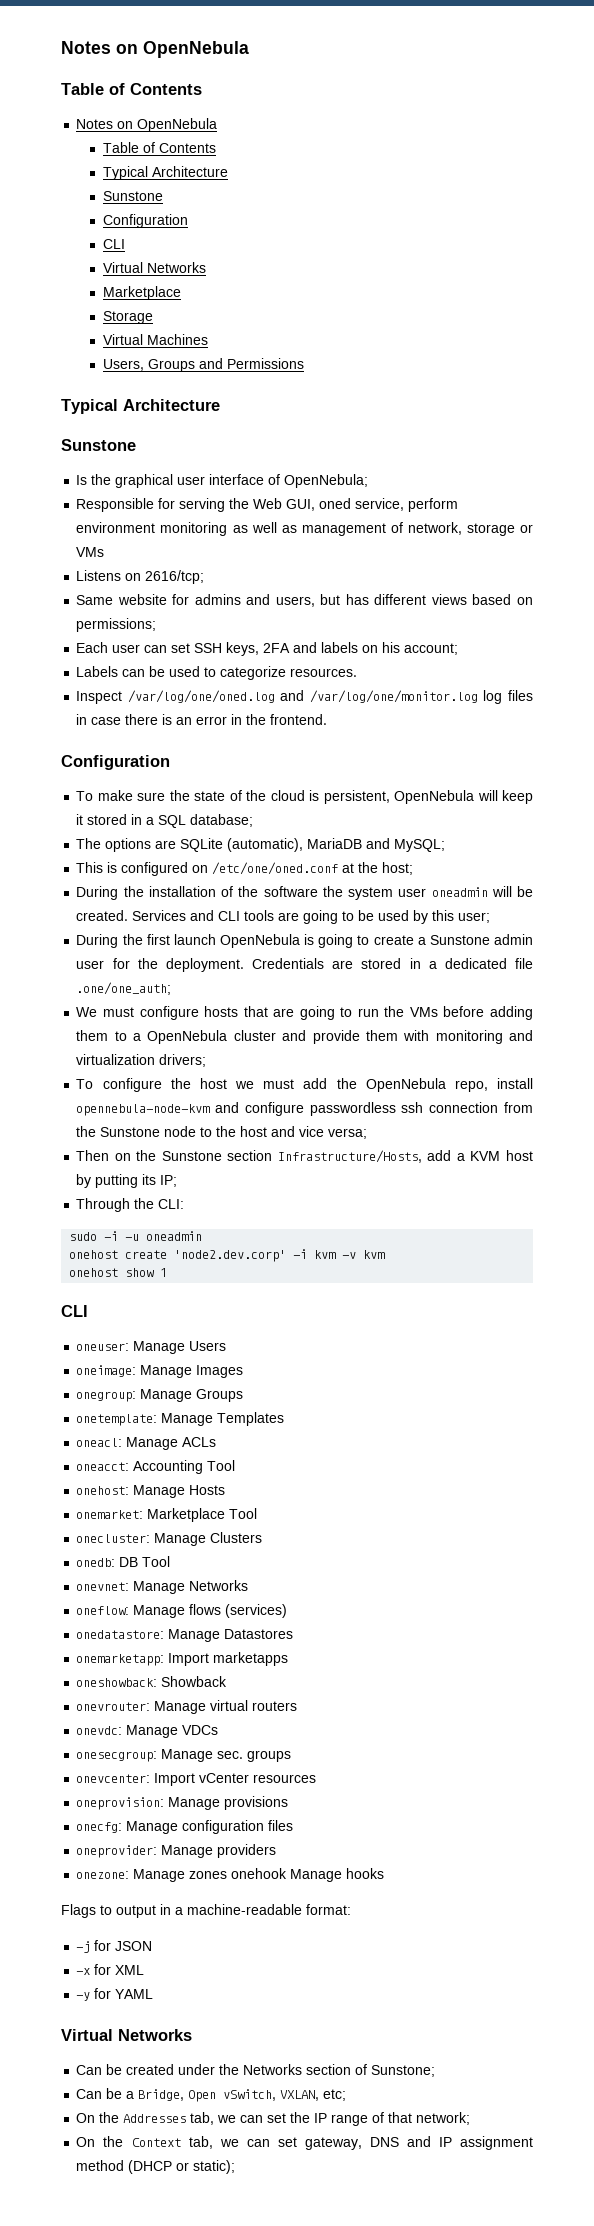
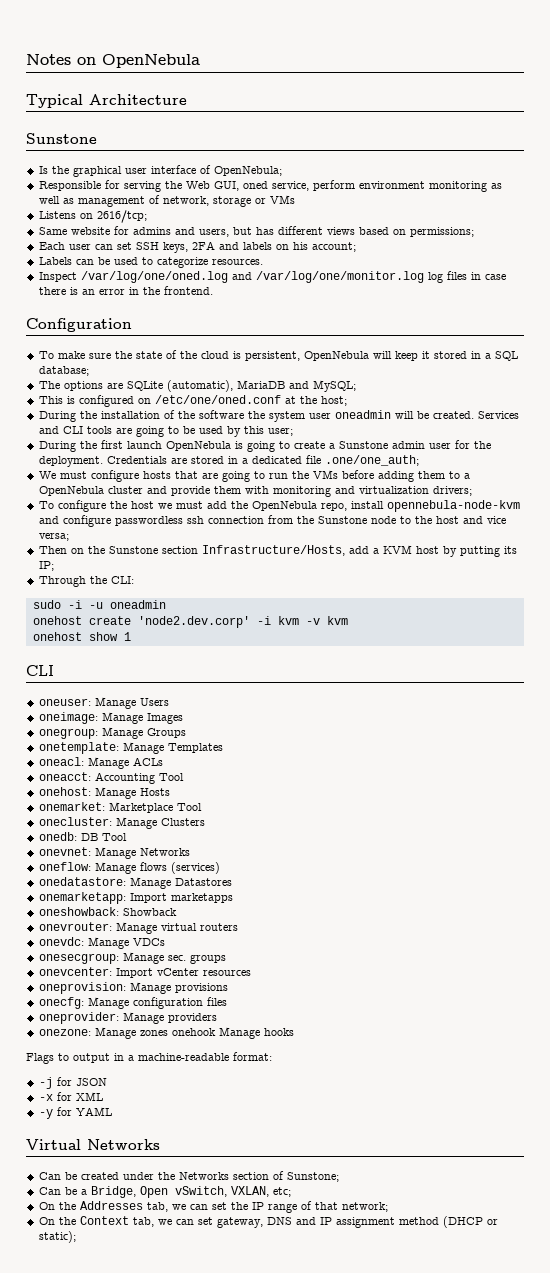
[61,41,249,58] [61,83,202,95] [76,118,218,132] [102,142,216,153] [102,166,228,180] [102,191,163,201] [102,214,188,228] [102,239,125,249] [102,262,206,273] [102,286,181,300] [102,311,153,324] [102,334,208,345] [102,358,304,372] Notes on OpenNebula // Table of Contents // Notes on OpenNebula // Table of Contents // Typical Architecture // Sunstone // Configuration // CLI // Virtual Networks // Marketplace // Storage // Virtual Machines // Users, Groups and Permissions -> [26,54,200,68] Notes on OpenNebula

